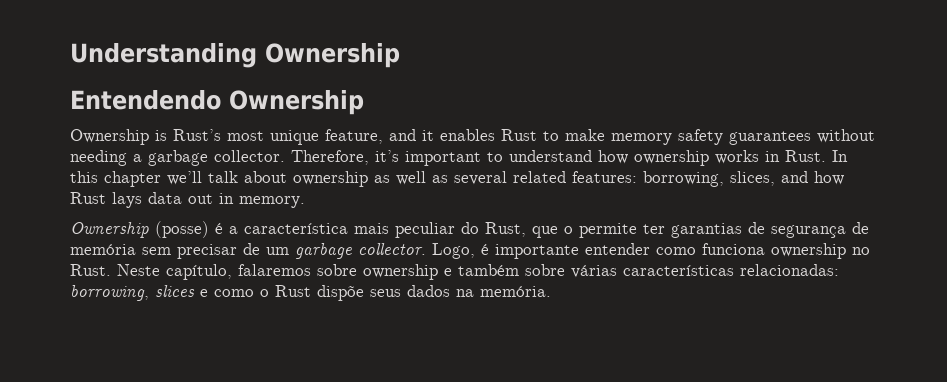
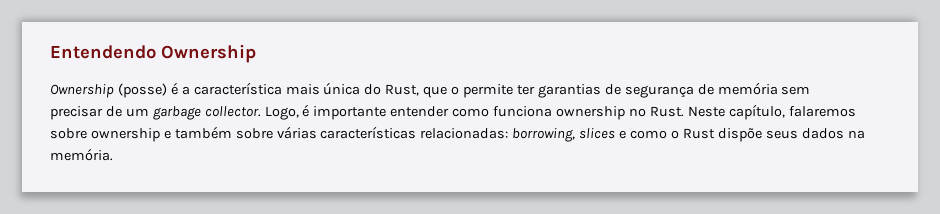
[70,43,400,68] Understanding Ownership // -> (50, 52) none
[70,129,875,145] [70,150,848,166] [70,171,844,187] [70,192,305,208] // Ownership is Rust’s most unique feature, and it enables Rust to make memory safety guarantees without needing a garbage collector. Therefore, it’s important to understand how ownership works in Rust. In this chapter we’ll talk about ownership as well as several related features: borrowing, slices, and how Rust lays data out in memory. -> (256, 53) none
[395,222,455,238] peculiar -> [323,82,361,95] única

